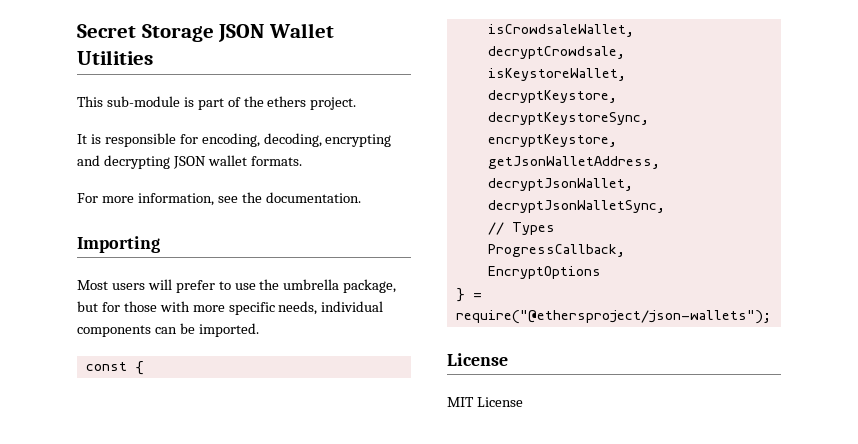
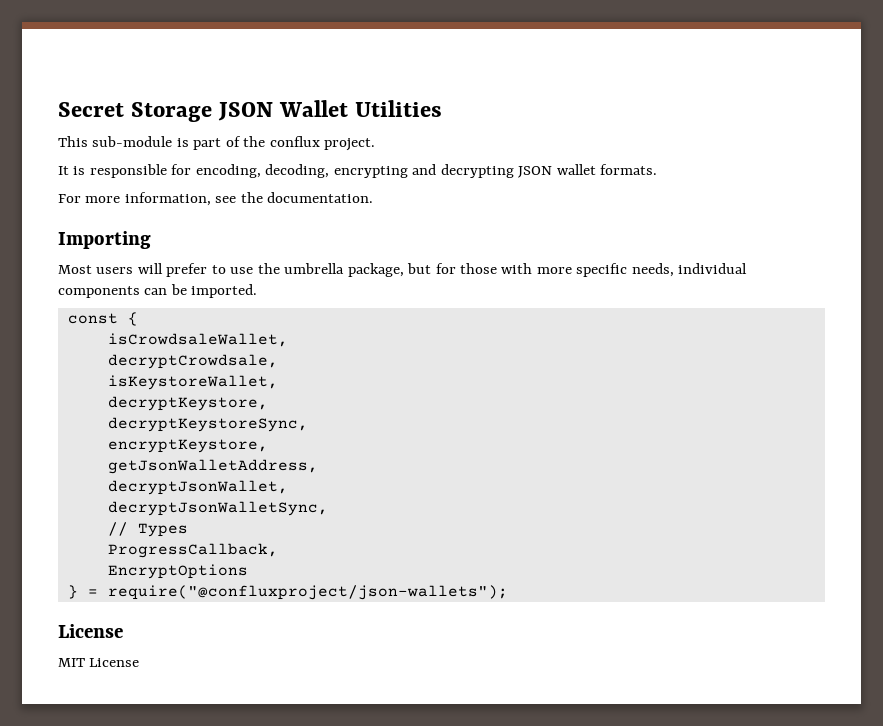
[267,96,307,107] ethers -> [269,136,320,147] conflux
[455,310,771,324] require("@ethersproject/json-wallets"); -> [107,585,508,600] require("@confluxproject/json-wallets");

